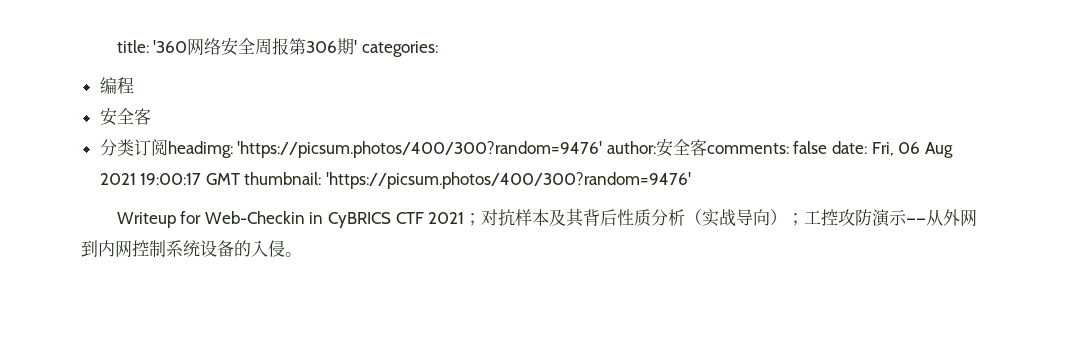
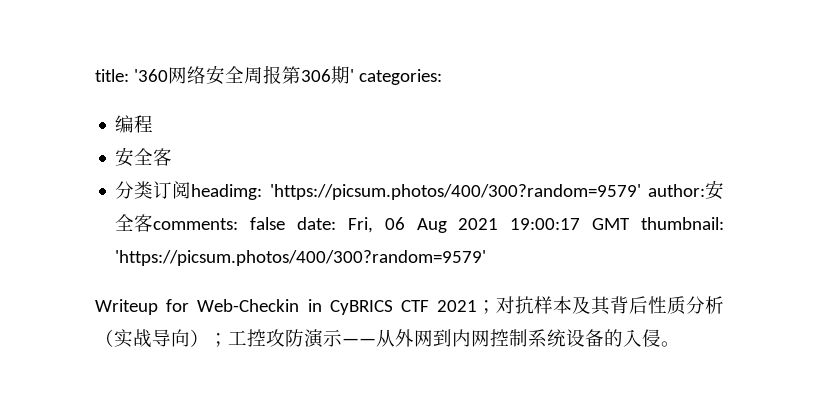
[237,141,603,158] 'https://picsum.photos/400/300?random=9476' -> [269,184,641,200] 'https://picsum.photos/400/300?random=9579'
[326,172,692,189] 'https://picsum.photos/400/300?random=9476' -> [115,250,487,266] 'https://picsum.photos/400/300?random=9579'

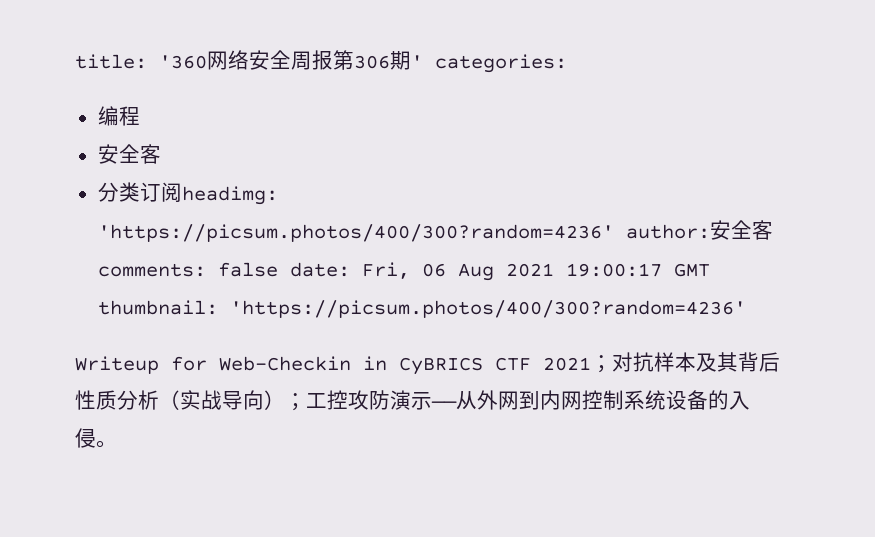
[269,184,641,200] 'https://picsum.photos/400/300?random=9579' -> [97,224,614,242] 'https://picsum.photos/400/300?random=4236'
[115,250,487,266] 'https://picsum.photos/400/300?random=9579' -> [229,300,746,318] 'https://picsum.photos/400/300?random=4236'

